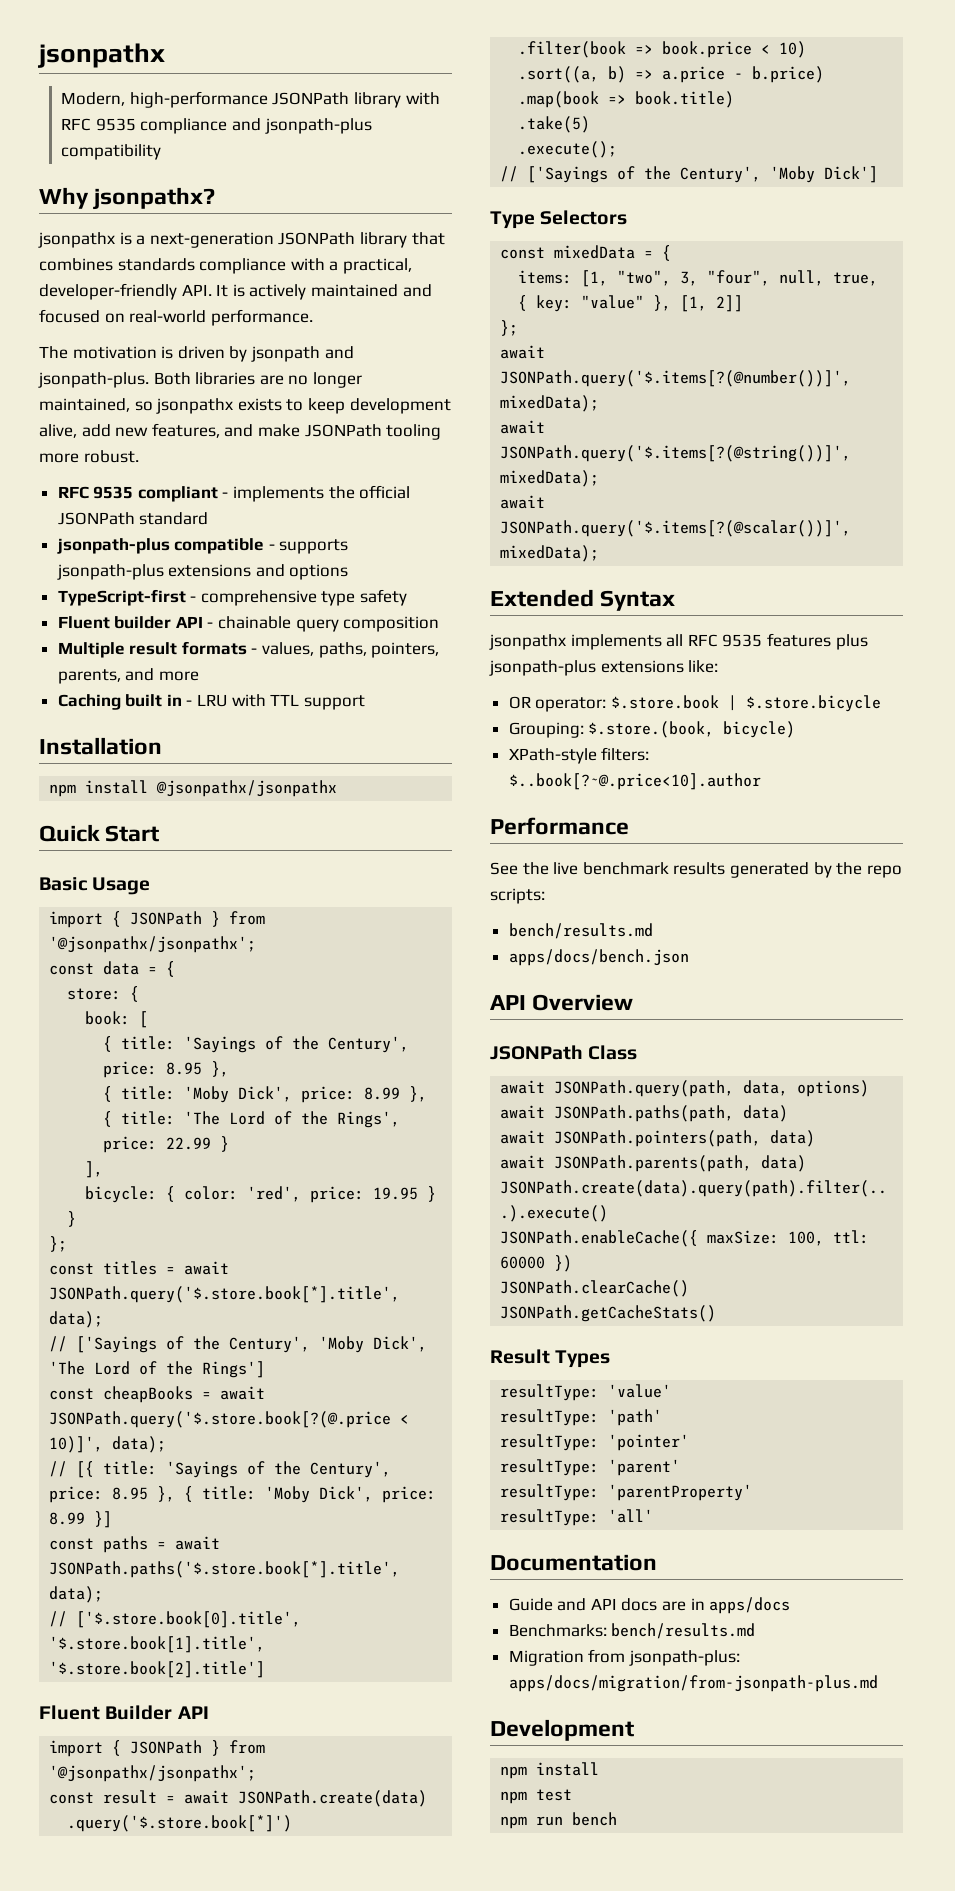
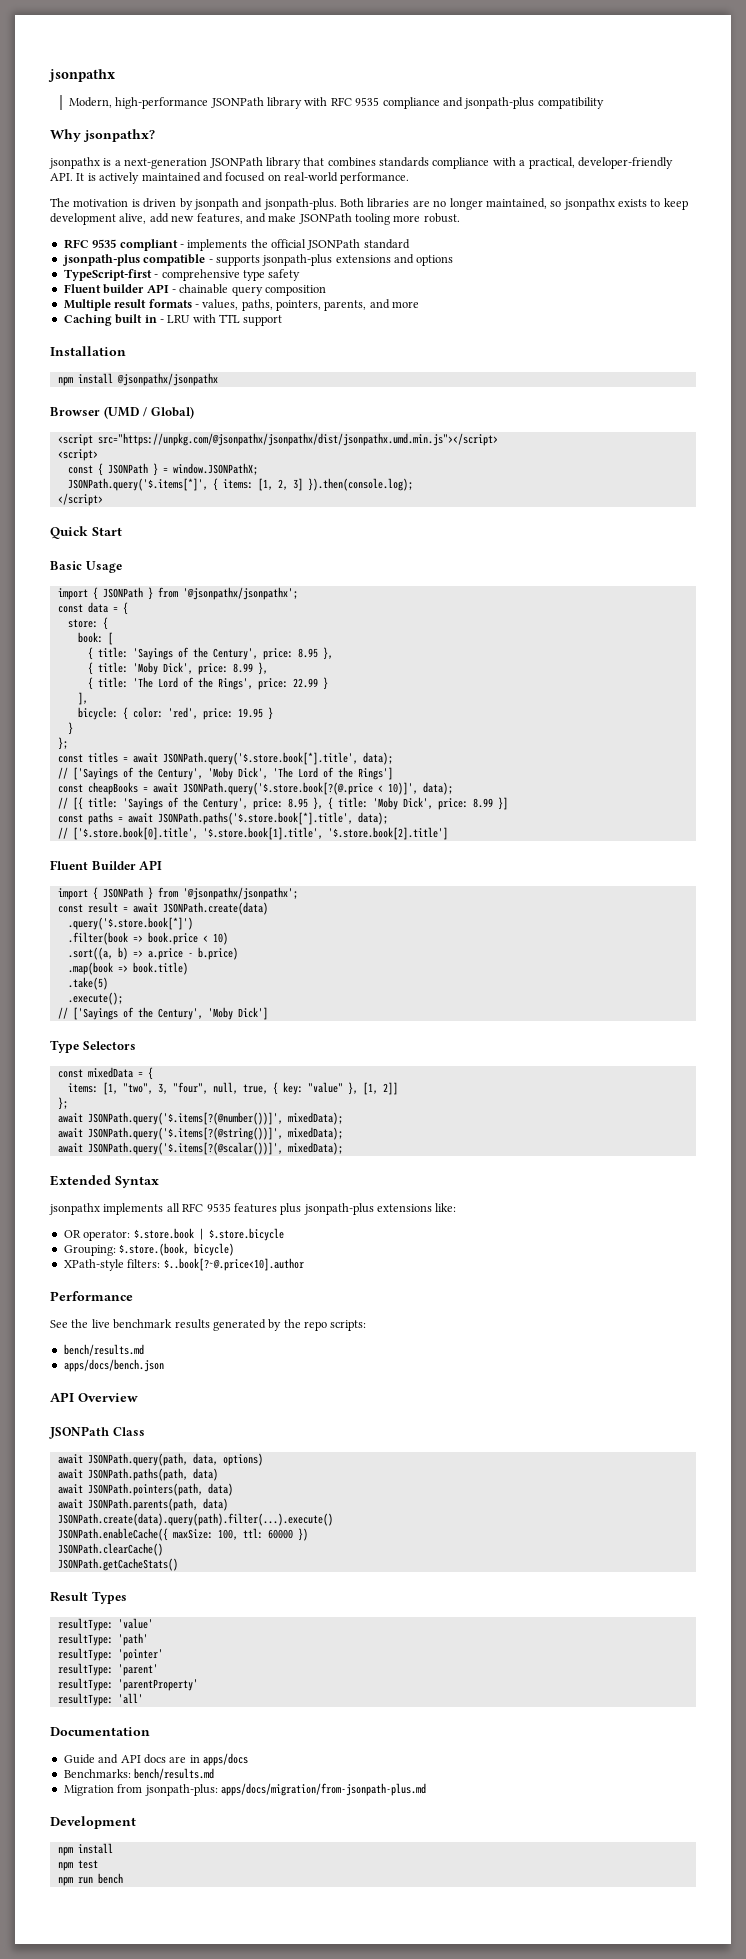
(338, 788) none -> [50,406,194,419] [57,433,498,446] [57,449,98,461] [67,463,258,476] [67,478,413,491] [57,493,103,506] // Browser (UMD / Global) // <script src="https://unpkg.com/@jsonpathx/jsonpathx/dist/jsonpathx.umd.min.js"></script> // <script> // const { JSONPath } = window.JSONPathX; // JSONPath.query('$.items[*]', { items: [1, 2, 3] }).then(console.log); // </script>

